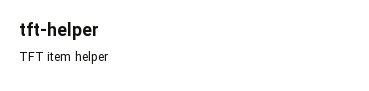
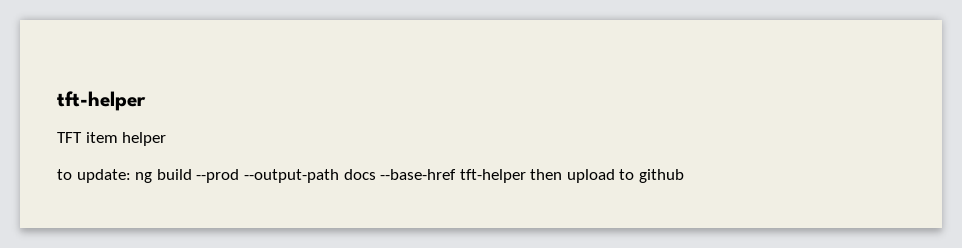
(109, 57) none -> [57,169,685,183] // to update: ng build --prod --output-path docs --base-href tft-helper then upload to github

